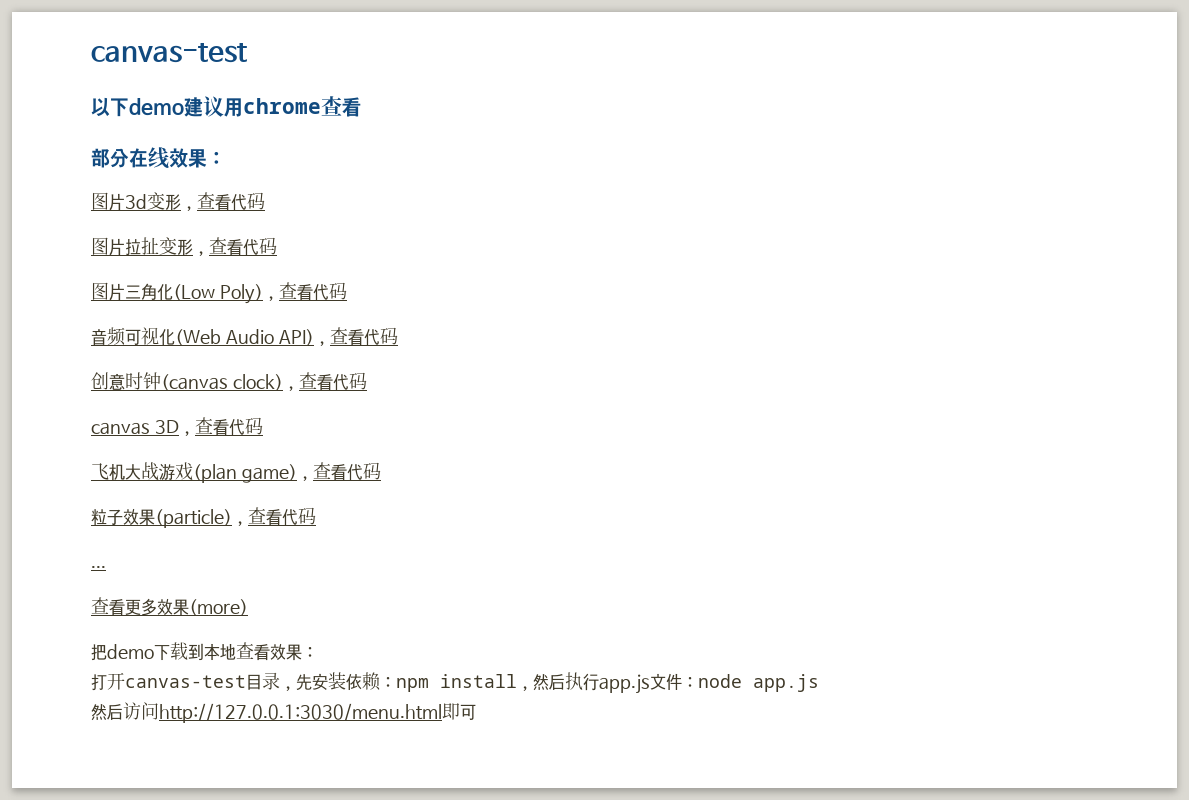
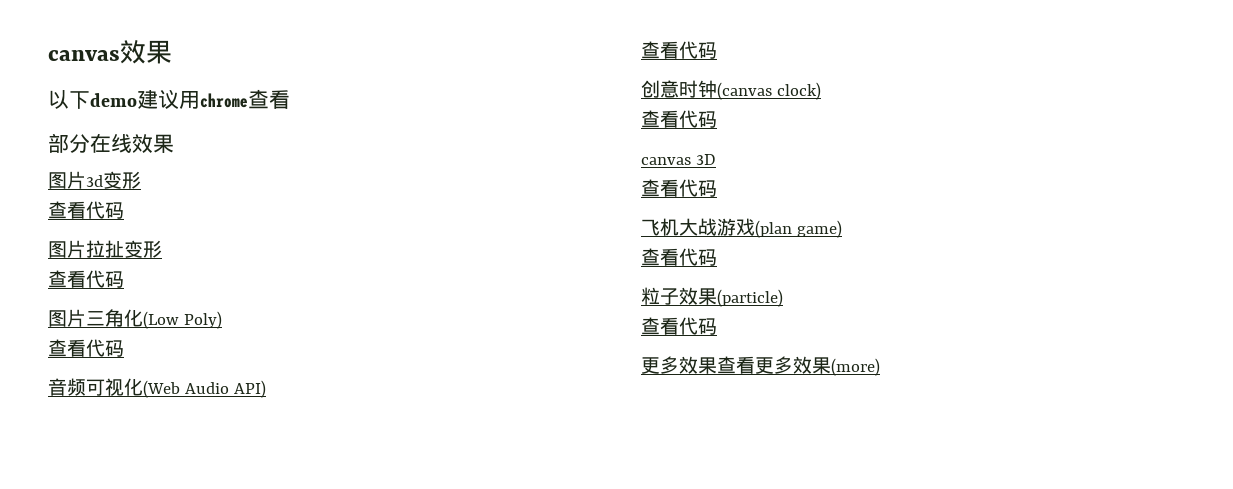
[91,43,247,63] canvas-test -> [48,39,172,64] canvas效果
[207,151,226,165] ： -> (174, 143) none
[181,206,197,211] ， -> (141, 180) //
[193,251,209,256] ， -> (162, 249) //
[262,296,279,301] ， -> (222, 320) //
[313,341,330,346] ， -> (266, 389) //
[282,386,299,391] ， -> (821, 91) //
[178,431,195,436] ， -> (716, 159) //
[296,476,313,481] ， -> (842, 229) //
[232,507,316,526] [91,566,106,568] ，查看代码 // ... // -> [641,317,717,335] [641,356,717,374] // 查看代码 // 更多效果
[91,642,318,661] [91,672,819,694] [91,702,476,723] // 把demo下载到本地查看效果： // 打开canvas-test目录，先安装依赖：npm install，然后执行app.js文件：node app.js // 然后访问http://127.0.0.1:3030/menu.html即可 -> (880, 367) none

